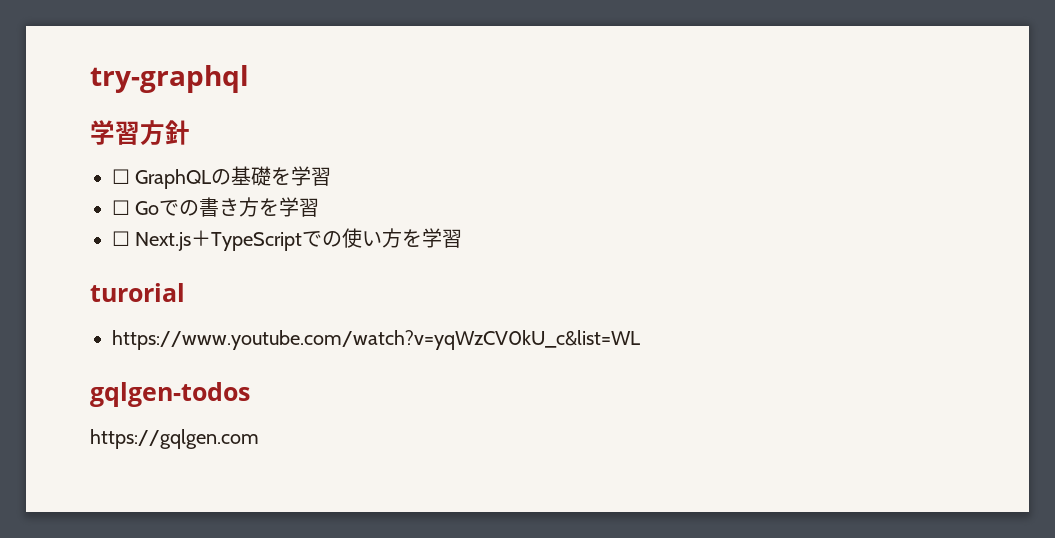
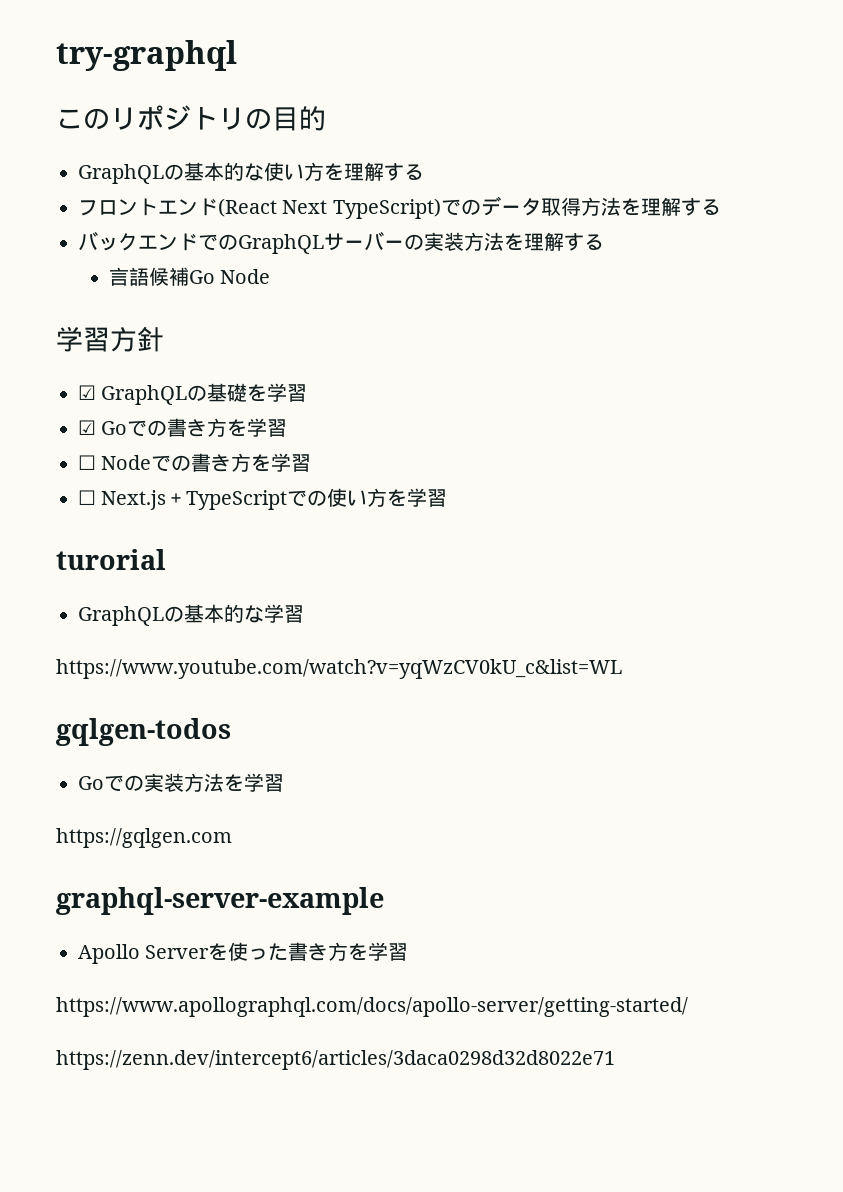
(249, 79) none -> [56,105,326,131] [78,162,424,184] [78,196,721,219] [78,231,604,254] [108,267,271,286] // このリポジトリの目的 // GraphQLの基本的な使い方を理解する // フロントエンド(React Next TypeScript)でのデータ取得方法を理解する // バックエンドでのGraphQLサーバーの実装方法を理解する // 言語候補Go Node
[112,169,130,184] ☐ -> [78,385,96,400] ☑
[112,200,160,215] // ☐ Go -> [78,418,288,437] [78,455,152,470] // ☑ Goでの書き方を学習 // ☐ Node
[112,330,640,350] [90,382,250,407] [90,429,259,449] https://www.youtube.com/watch?v=yqWzCV0kU_c&list=WL // gqlgen-todos // https://gqlgen.com -> [78,604,304,626] [56,659,622,679] [56,718,231,746] [78,773,284,792] [56,828,232,848] [56,887,384,915] [78,942,409,964] [56,997,688,1017] [56,1050,615,1070] GraphQLの基本的な学習 // https://www.youtube.com/watch?v=yqWzCV0kU_c&list=WL // gqlgen-todos // Goでの実装方法を学習 // https://gqlgen.com // graphql-server-example // Apollo Serverを使った書き方を学習 // https://www.apollographql.com/docs/apollo-server/getting-started/ // https://zenn.dev/intercept6/articles/3daca0298d32d8022e71

